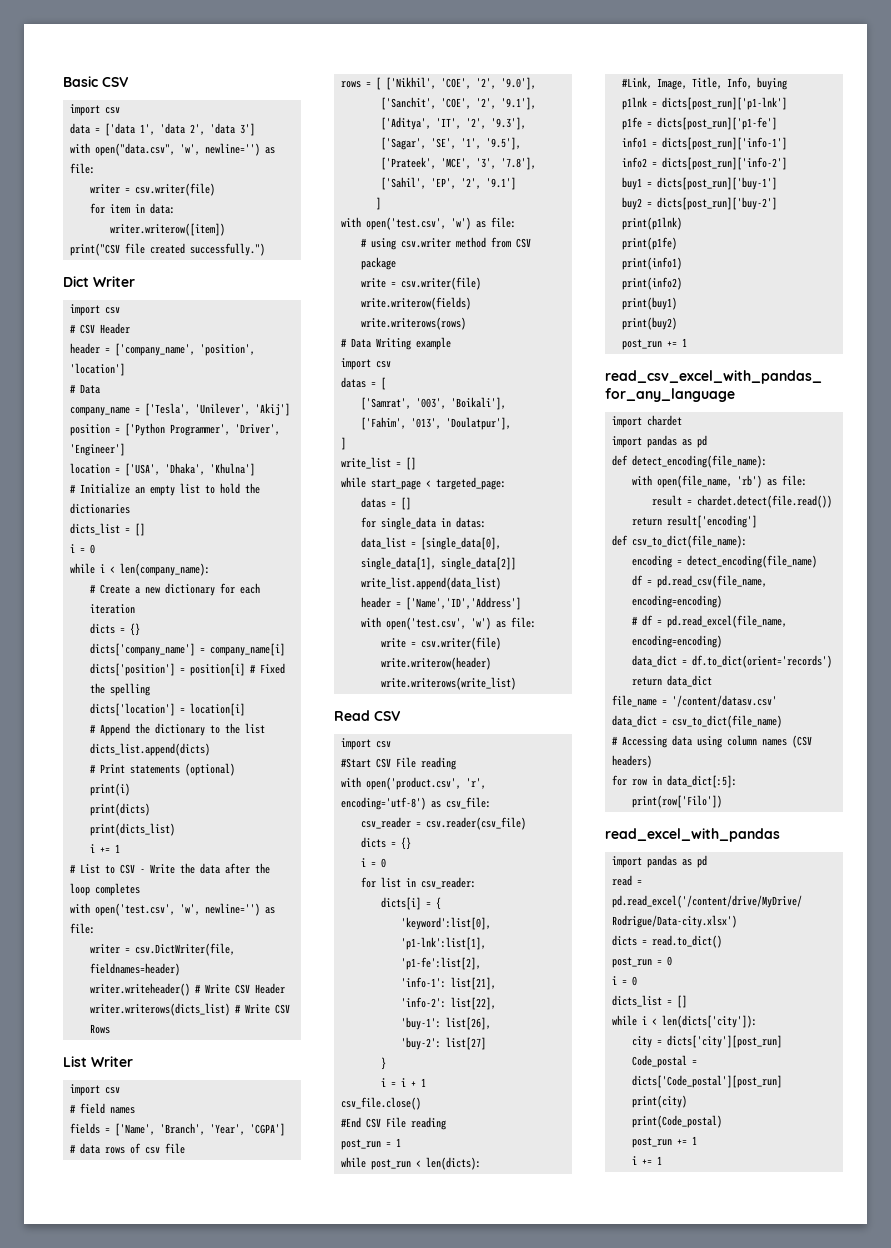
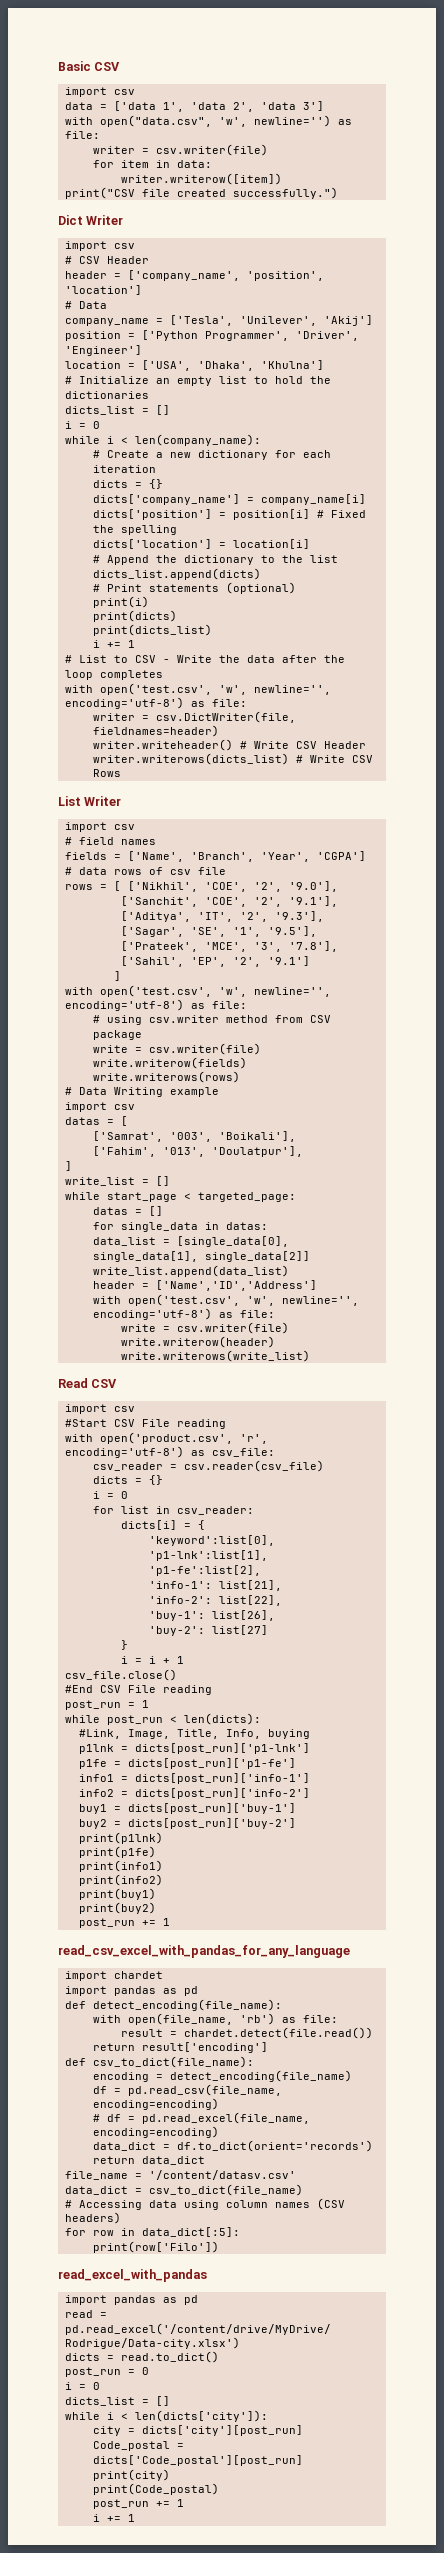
[204,903,260,916] newline='') -> [253,685,331,695] [64,697,184,709] newline='', encoding='utf-8')
[450,217,471,230] 'w') -> [218,987,331,997] [64,999,184,1011] 'w', newline='', encoding='utf-8')
[470,617,491,630] 'w') -> [246,1296,359,1306] [92,1308,212,1320] 'w', newline='', encoding='utf-8')

